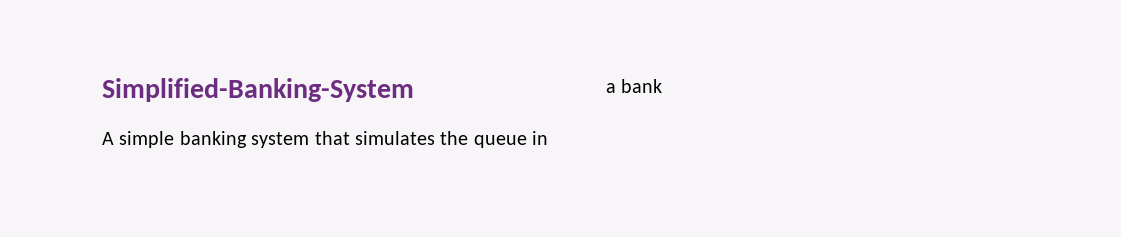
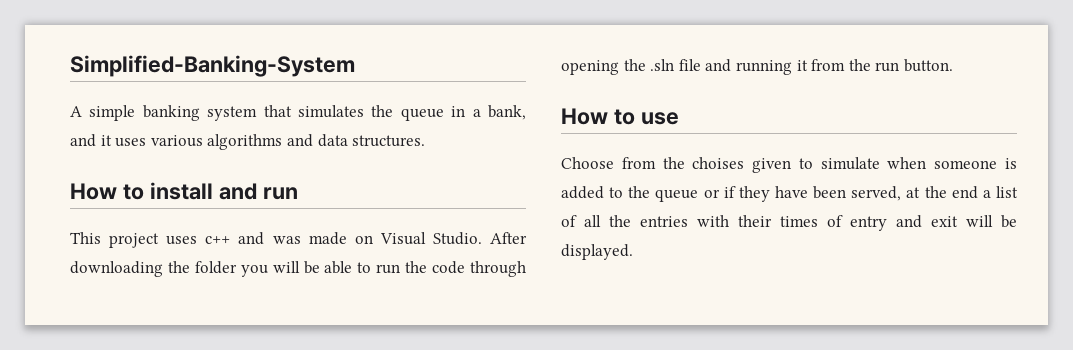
[621,79,663,93] bank -> [487,105,526,120] [70,134,426,150] [70,182,298,200] [70,232,527,248] [70,261,527,277] [561,59,953,75] [561,108,679,125] [561,157,1017,173] [561,186,1019,202] [561,215,1017,231] [561,244,633,260] bank, and it uses various algorithms and data structures. // How to install and run // This project uses c++ and was made on Visual Studio. After downloading the folder you will be able to run the code through opening the .sln file and running it from the run button. // How to use // Choose from the choises given to simulate when someone is added to the queue or if they have been served, at the end a list of all the entries with their times of entry and exit will be displayed.

